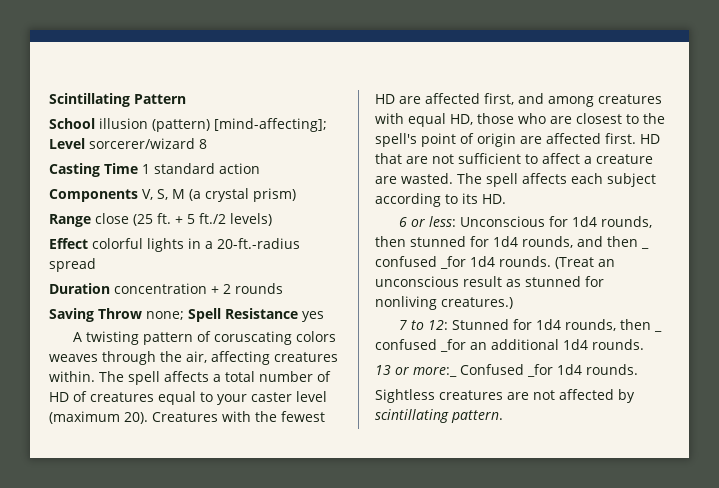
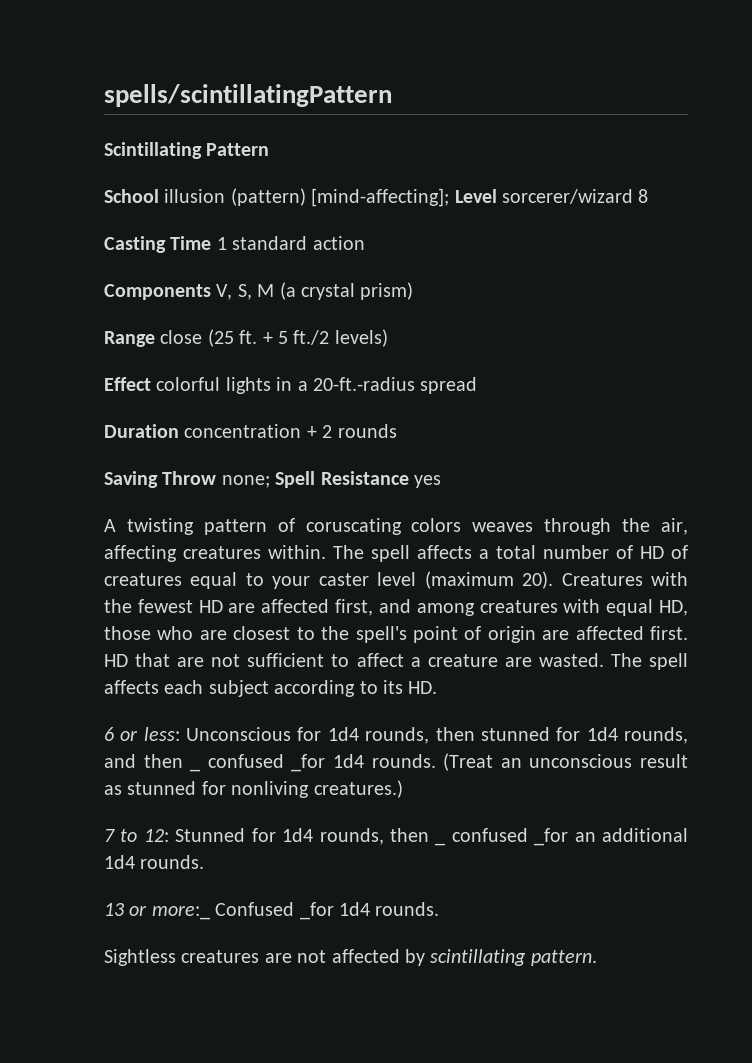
(49, 100) none -> [104,84,392,107] spells/scintillatingPattern //

